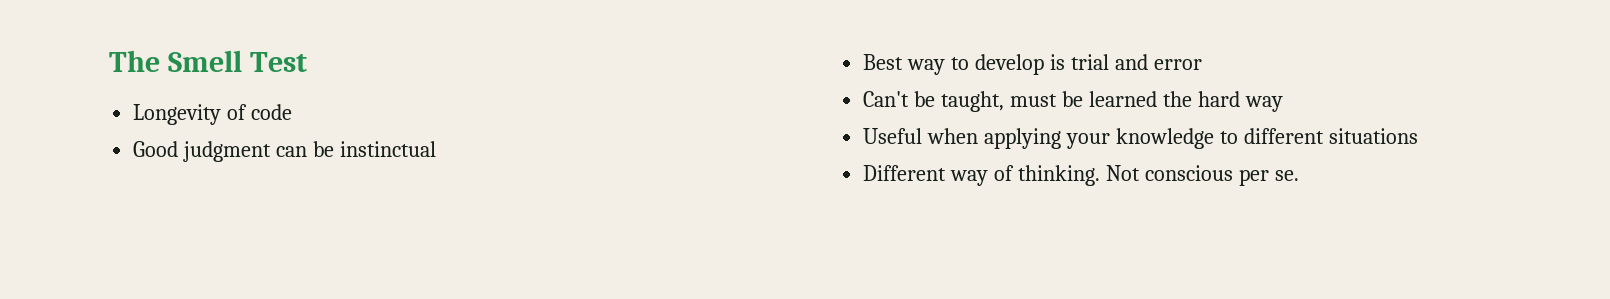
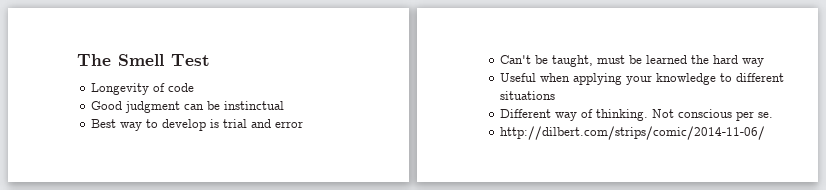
(1299, 175) none -> [500,126,766,140] // http://dilbert.com/strips/comic/2014-11-06/

